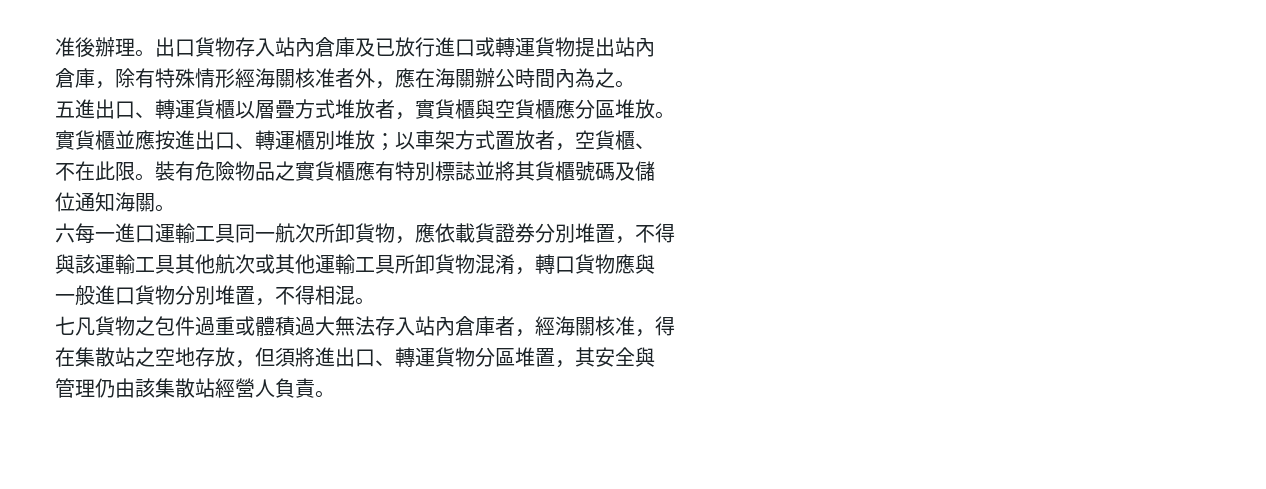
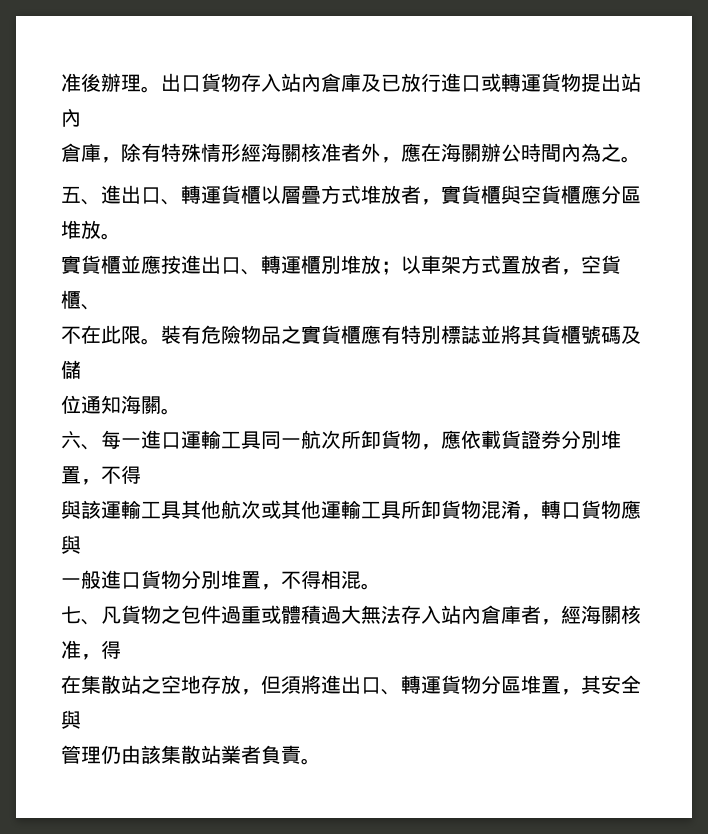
(75, 109) none -> [81,199,101,205] 、
(75, 233) none -> [81,444,101,450] 、
(75, 325) none -> [81,619,101,625] 、
[215,378,275,398] 經營人 -> [221,745,261,764] 業者

